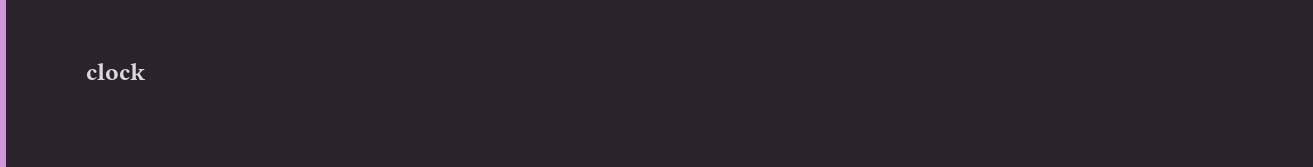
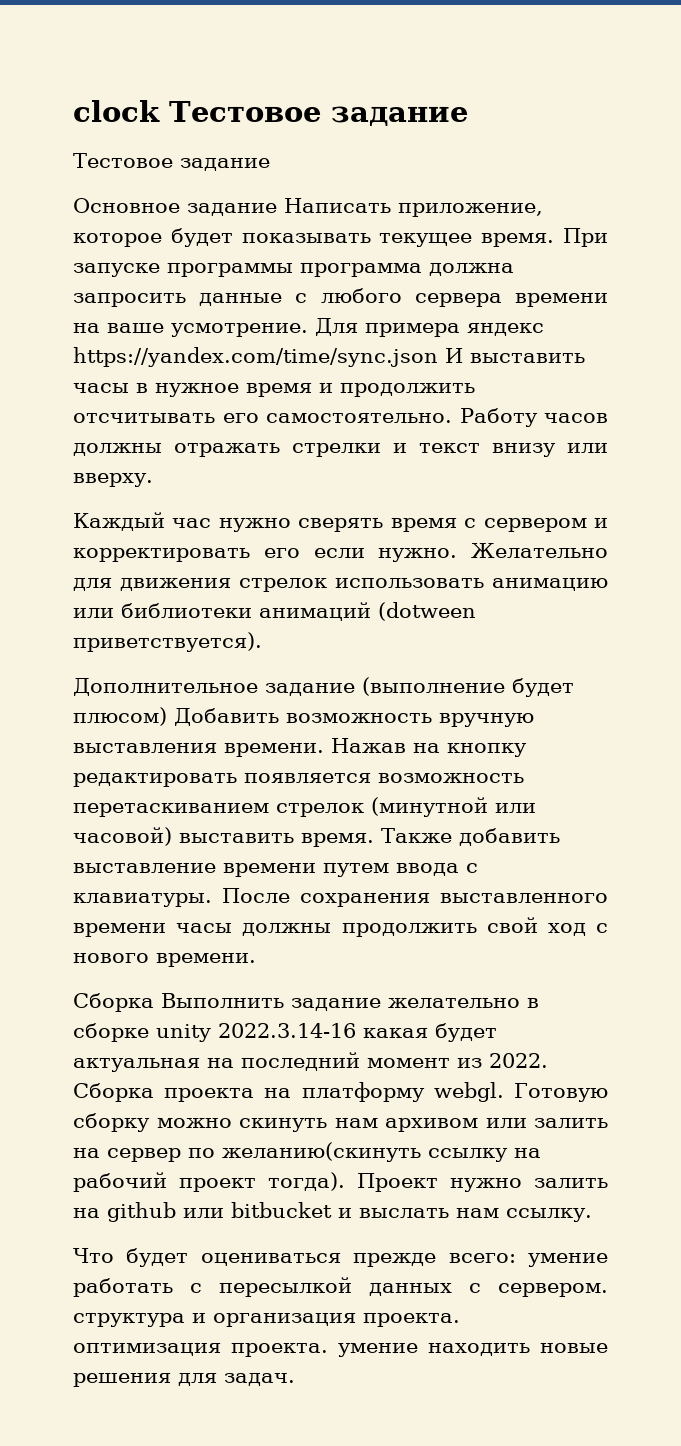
(146, 71) none -> [169,101,468,126] [73,153,270,171] [73,198,543,217] [73,228,608,247] [73,263,514,277] [73,288,608,307] [73,318,544,337] [73,347,585,367] [73,383,475,397] [73,408,608,427] [73,443,608,457] [73,473,153,487] [73,512,609,532] [73,543,608,562] [73,578,608,592] [73,602,476,621] [73,632,262,652] [73,677,574,697] [73,707,534,727] [73,738,527,757] [73,773,524,787] [73,797,536,817] [73,827,560,847] [73,863,478,877] [73,888,608,907] [73,917,609,937] [73,953,256,967] [73,993,539,1012] [73,1023,497,1042] [73,1052,548,1072] [73,1082,608,1102] [73,1113,608,1132] [73,1142,541,1162] [73,1172,608,1192] [73,1202,592,1222] [73,1248,608,1267] [73,1277,608,1297] [73,1313,460,1327] [73,1343,608,1357] [73,1373,295,1387] Тестовое задание // Тестовое задание // Основное задание Написать приложение, которое будет показывать текущее время. При запуске программы программа должна запросить данные с любого сервера времени на ваше усмотрение. Для примера яндекс https://yandex.com/time/sync.json И выставить часы в нужное время и продолжить отсчитывать его самостоятельно. Работу часов должны отражать стрелки и текст внизу или вверху. // Каждый час нужно сверять время с сервером и корректировать его если нужно. Желательно для движения стрелок использовать анимацию или библиотеки анимаций (dotween приветствуется). // Дополнительное задание (выполнение будет плюсом) Добавить возможность вручную выставления времени. Нажав на кнопку редактировать появляется возможность перетаскиванием стрелок (минутной или часовой) выставить время. Также добавить выставление времени путем ввода с клавиатуры. После сохранения выставленного времени часы должны продолжить свой ход с нового времени. // Сборка Выполнить задание желательно в сборке unity 2022.3.14-16 какая бyдет актуальная на последний момент из 2022. Сборка проекта на платформу webgl. Готовую сборку можно скинуть нам архивом или залить на сервер по желанию(скинуть ссылку на рабочий проект тогда). Проект нужно залить на github или bitbucket и выслать нам ссылку. // Что будет оцениваться прежде всего: умение работать с пересылкой данных с сервером. структура и организация проекта. оптимизация проекта. умение находить новые решения для задач.

